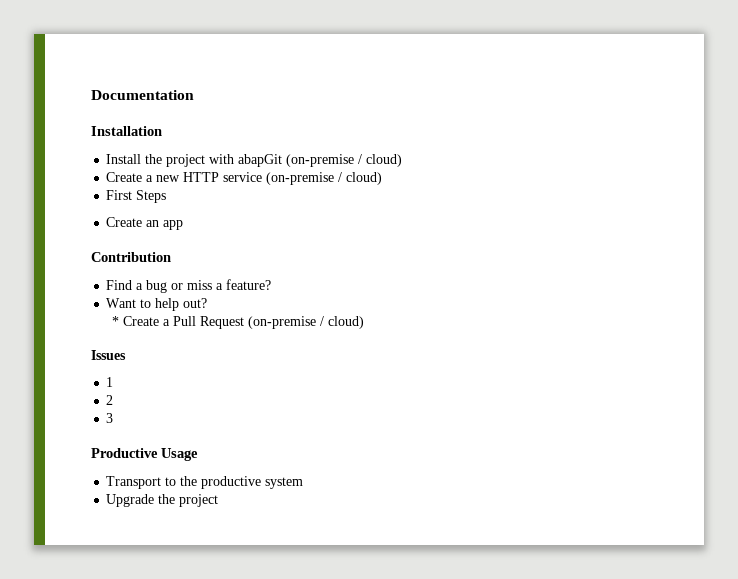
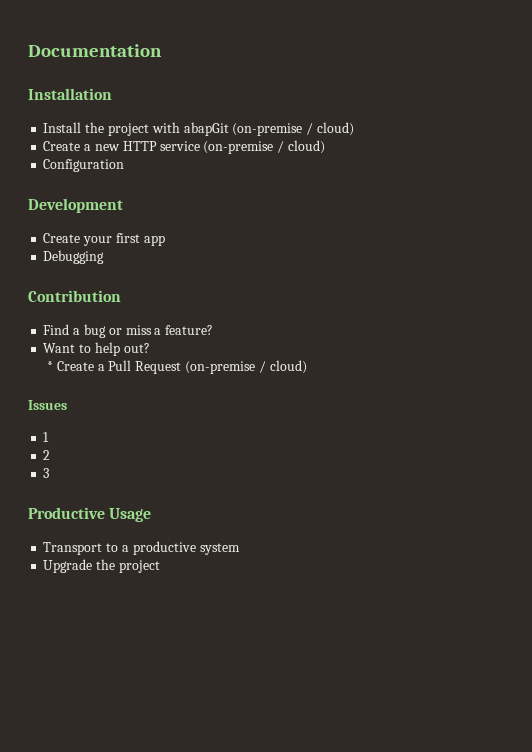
[106,190,167,203] [106,217,160,227] First Steps // Create an -> [43,159,125,172] [28,198,123,213] [43,233,140,246] Configuration // Development // Create your first
(184, 225) none -> [43,250,105,264] // Debugging
[180,476,198,486] the -> [121,545,129,552] a

